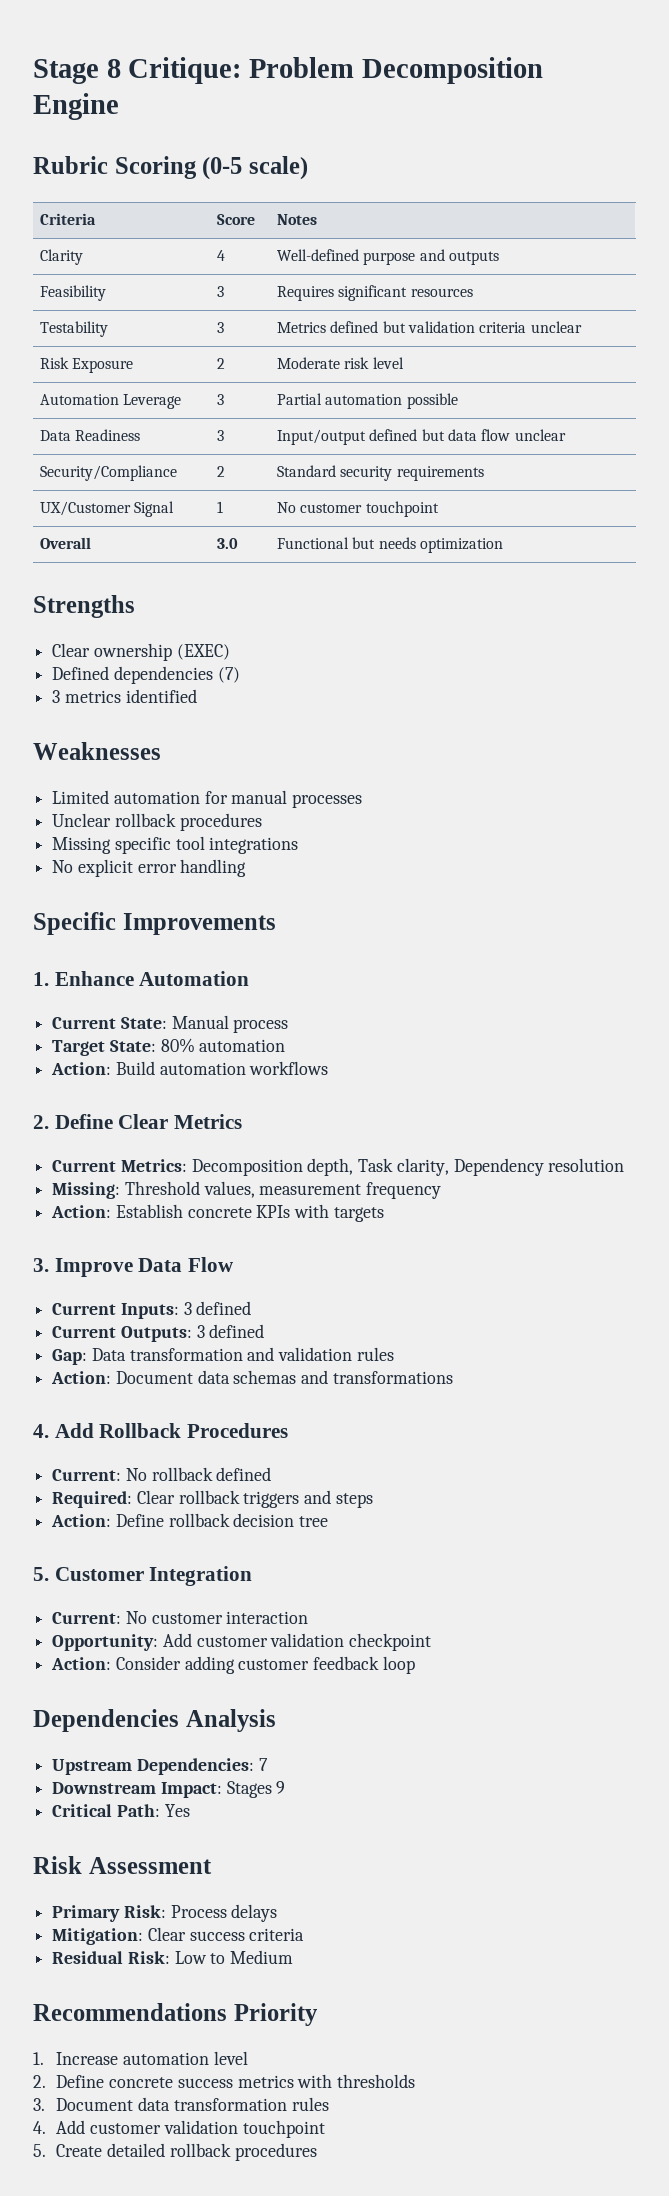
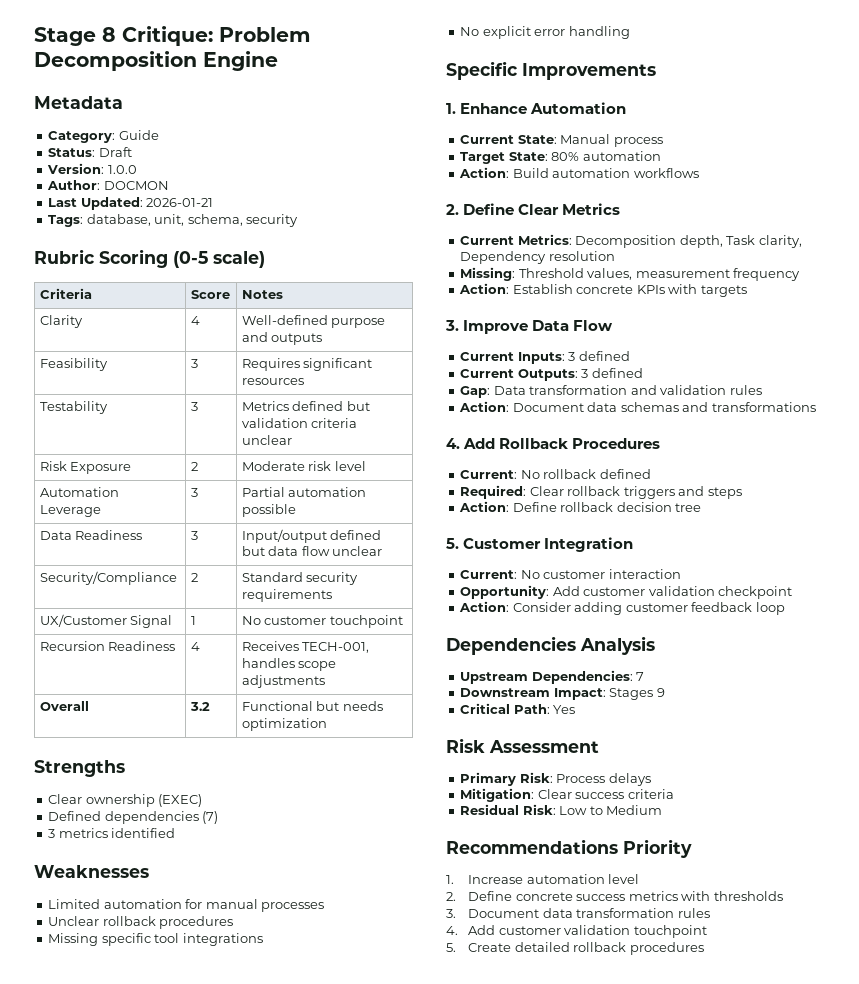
(119, 106) none -> [34,96,123,109] [48,130,159,143] [48,147,132,157] [47,163,137,174] [47,180,169,190] [48,197,214,210] [48,214,299,227] // Metadata // Category: Guide // Status: Draft // Version: 1.0.0 // Author: DOCMON // Last Updated: 2026-01-21 // Tags: database, unit, schema, security
(439, 509) none -> [39,641,176,651] [190,642,200,651] [241,641,370,653] [241,658,337,671] [241,675,325,688] // Recursion Readiness | 4 | Receives TECH-001, handles scope adjustments
[217,538,239,549] 3.0 -> [189,702,210,711] 3.2

